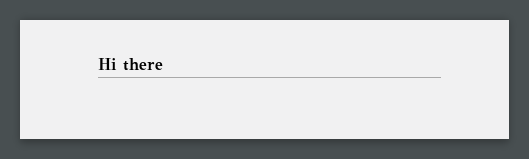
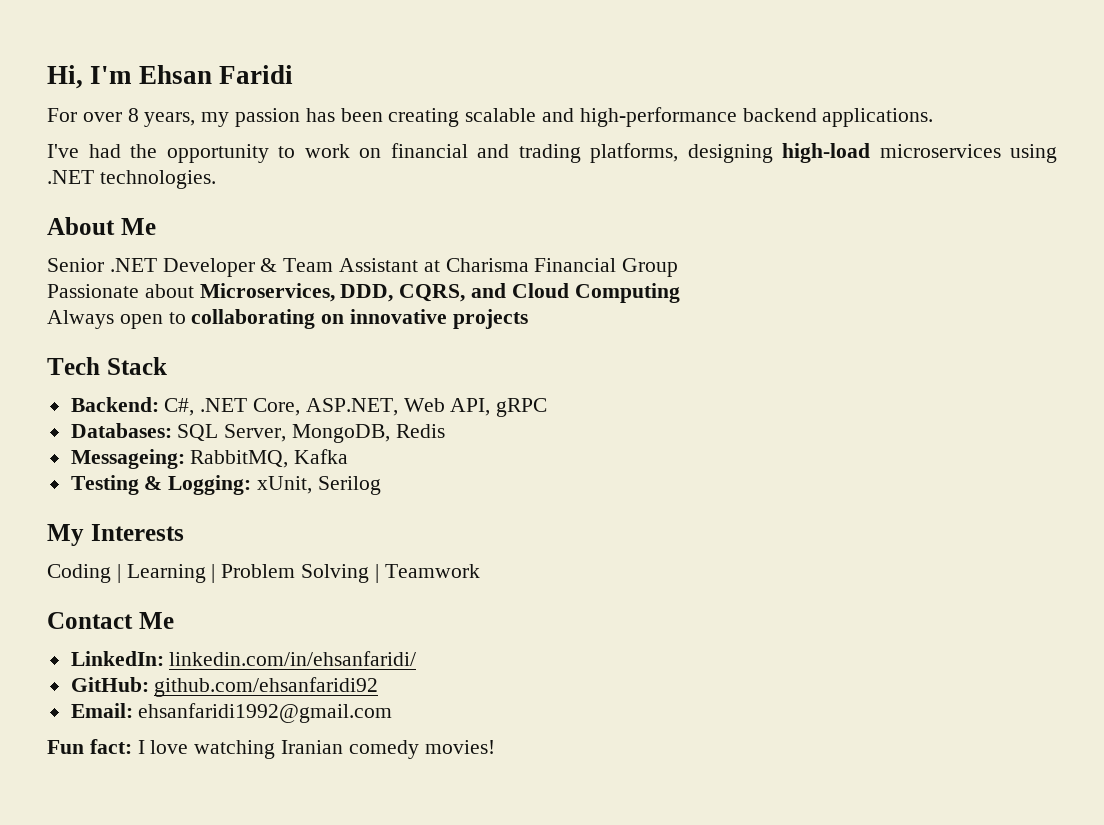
[98,58,163,71] Hi there -> [47,65,293,89] [47,107,934,127] [47,143,1057,163] [47,170,216,189] [47,217,156,235] [47,258,679,277] [47,283,680,303] [47,309,528,329] [47,357,167,375] [70,397,548,417] [70,423,445,443] [70,449,349,469] [70,475,381,495] [47,524,184,546] [47,564,480,583] [47,612,174,629] [70,651,417,666] [70,677,379,697] [70,703,393,723] [47,739,495,759] Hi, I'm Ehsan Faridi // For over 8 years, my passion has been creating scalable and high-performance backend applications. // I've had the opportunity to work on financial and trading platforms, designing high-load microservices using .NET technologies. // About Me // Senior .NET Developer & Team Assistant at Charisma Financial Group // Passionate about Microservices, DDD, CQRS, and Cloud Computing // Always open to collaborating on innovative projects // Tech Stack // Backend: C#, .NET Core, ASP.NET, Web API, gRPC // Databases: SQL Server, MongoDB, Redis // Messageing: RabbitMQ, Kafka // Testing & Logging: xUnit, Serilog // My Interests // Coding | Learning | Problem Solving | Teamwork // Contact Me // LinkedIn: linkedin.com/in/ehsanfaridi/ // GitHub: github.com/ehsanfaridi92 // Email: ehsanfaridi1992@gmail.com // Fun fact: I love watching Iranian comedy movies!

